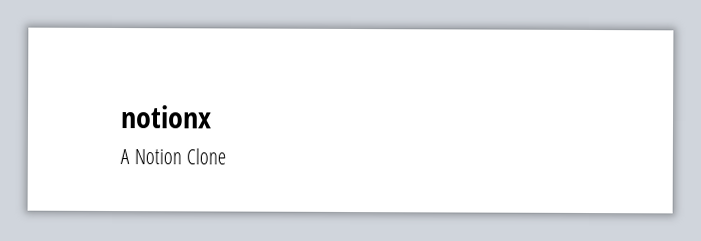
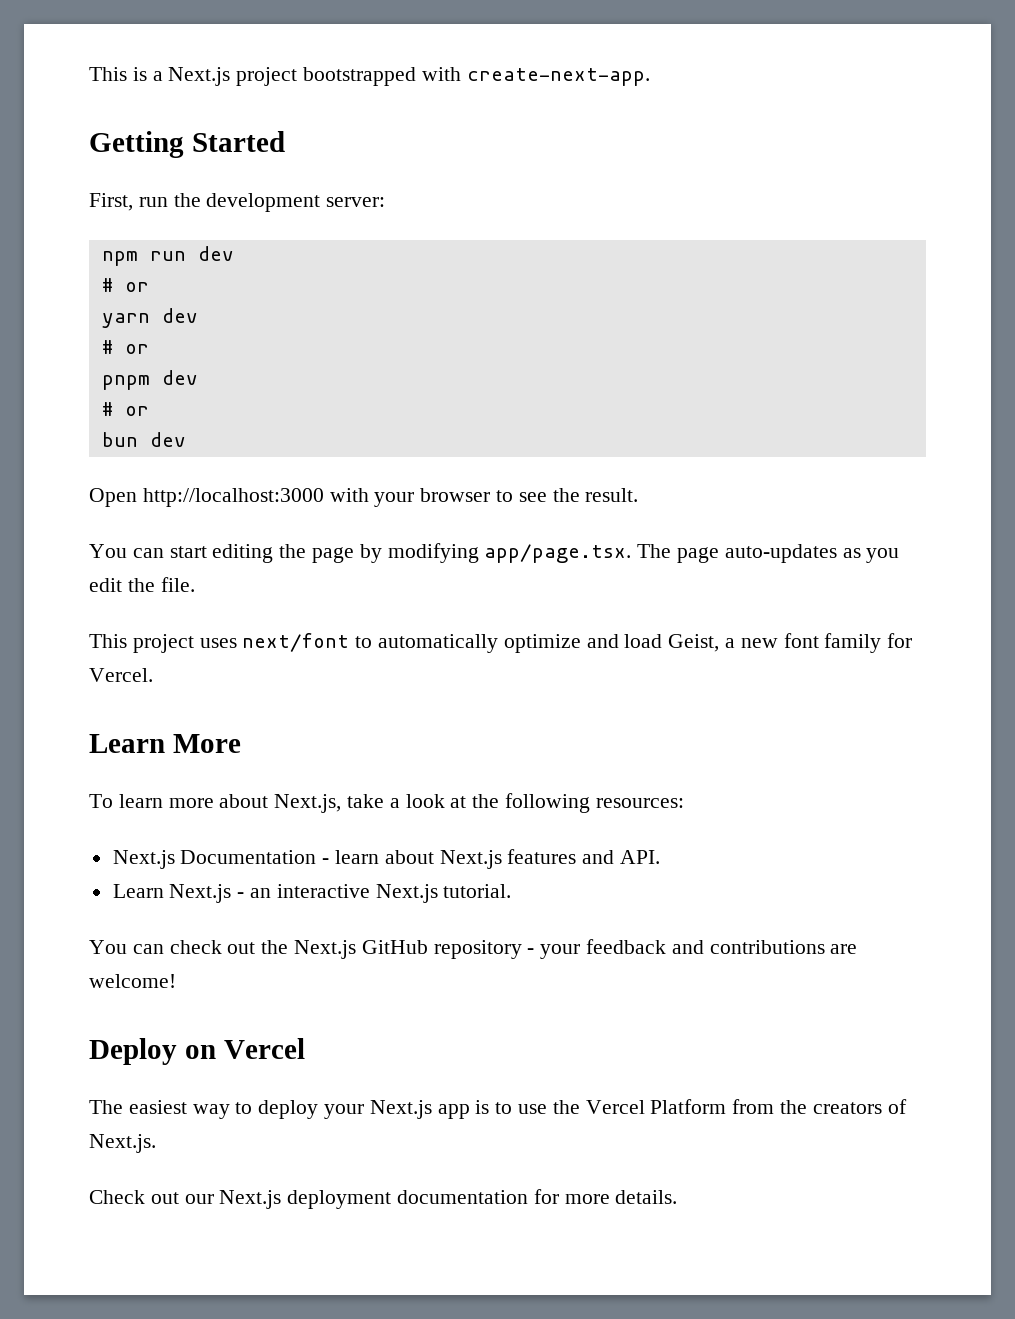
[120,105,212,129] [120,148,227,165] notionx // A Notion Clone -> [89,67,650,86] [89,131,285,158] [89,193,386,212] [101,246,234,266] [101,278,149,292] [101,308,198,328] [101,340,149,354] [101,370,198,390] [101,402,149,416] [101,432,186,447] [89,488,639,507] [89,543,900,563] [89,577,195,592] [89,633,913,653] [89,668,153,682] [89,734,241,753] [89,793,684,813] [112,849,661,869] [112,884,512,903] [89,939,858,959] [89,974,176,988] [89,1038,305,1065] [89,1099,907,1119] [89,1134,156,1153] [89,1189,678,1209] This is a Next.js project bootstrapped with create-next-app. // Getting Started // First, run the development server: // npm run dev // # or // yarn dev // # or // pnpm dev // # or // bun dev // Open http://localhost:3000 with your browser to see the result. // You can start editing the page by modifying app/page.tsx. The page auto-updates as you edit the file. // This project uses next/font to automatically optimize and load Geist, a new font family for Vercel. // Learn More // To learn more about Next.js, take a look at the following resources: // Next.js Documentation - learn about Next.js features and API. // Learn Next.js - an interactive Next.js tutorial. // You can check out the Next.js GitHub repository - your feedback and contributions are welcome! // Deploy on Vercel // The easiest way to deploy your Next.js app is to use the Vercel Platform from the creators of Next.js. // Check out our Next.js deployment documentation for more details.

